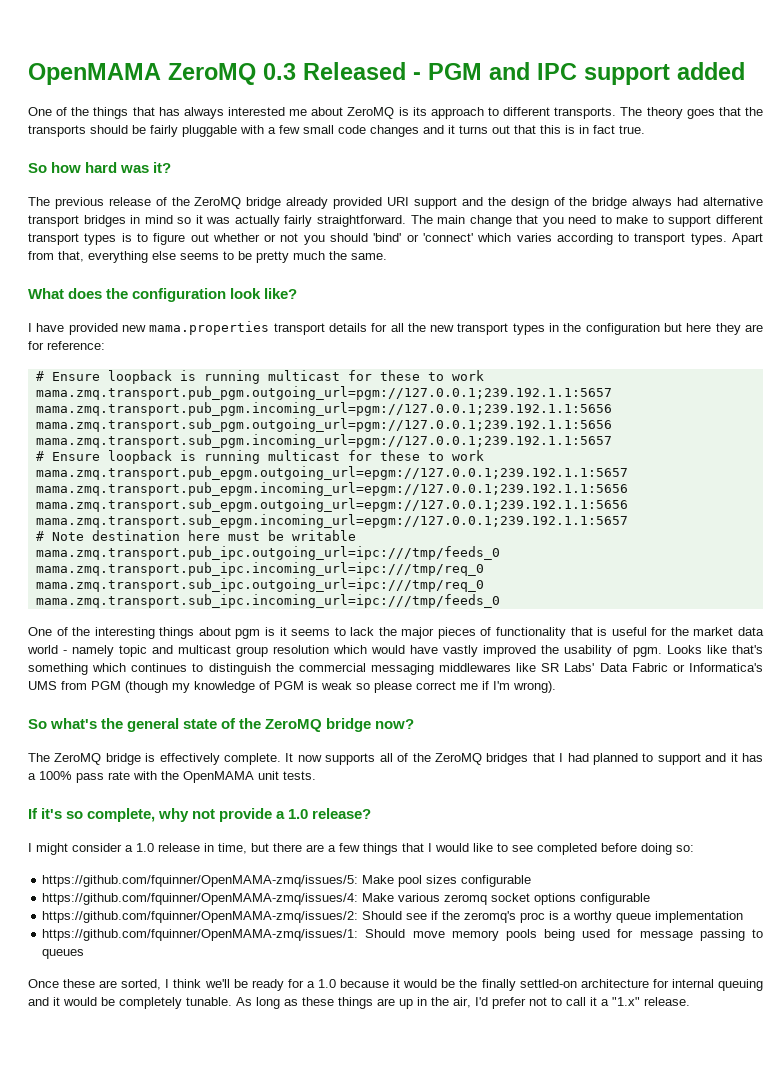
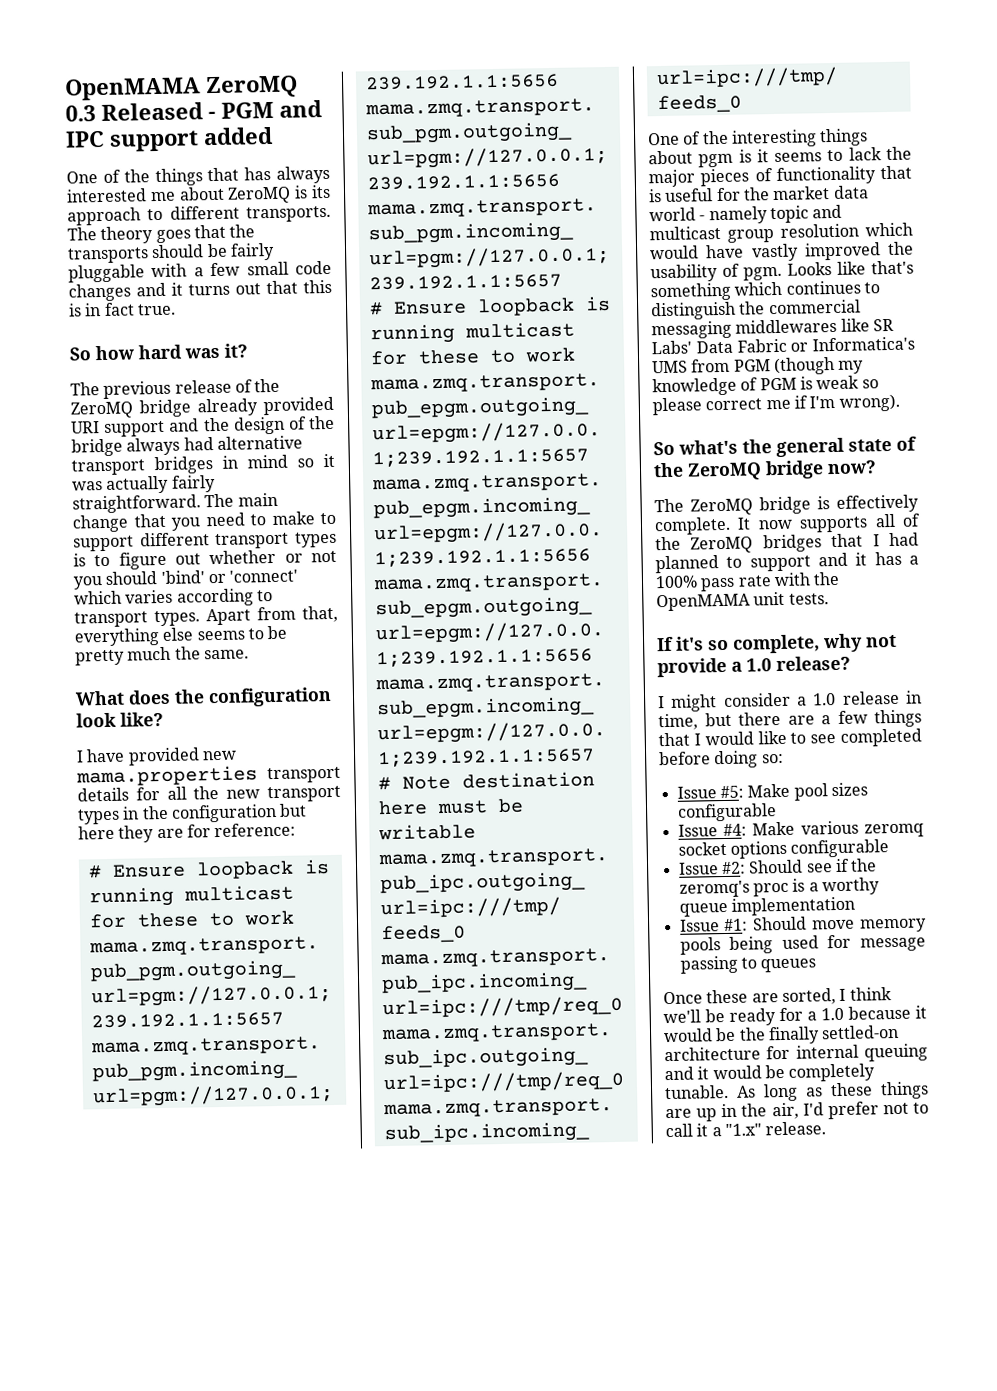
[42,875,359,887] https://github.com/fquinner/OpenMAMA-zmq/issues/5: -> [676,785,744,799] Issue #5:
[42,893,359,905] https://github.com/fquinner/OpenMAMA-zmq/issues/4: -> [677,823,747,837] Issue #4:
[42,911,359,923] https://github.com/fquinner/OpenMAMA-zmq/issues/2: -> [678,861,746,875] Issue #2:
[42,929,359,941] https://github.com/fquinner/OpenMAMA-zmq/issues/1: -> [679,918,749,932] Issue #1:

